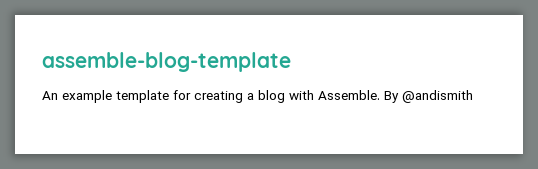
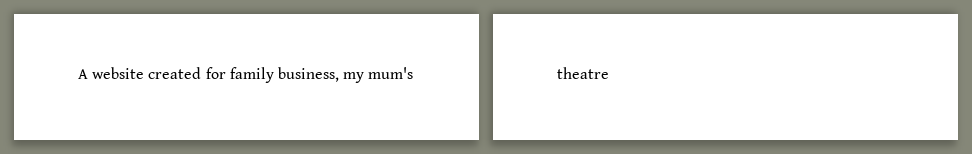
[42,52,291,72] [42,90,473,103] assemble-blog-template // An example template for creating a blog with Assemble. By @andismith -> [78,67,609,83] A website created for family business, my mum's theatre

